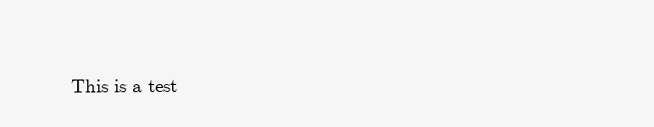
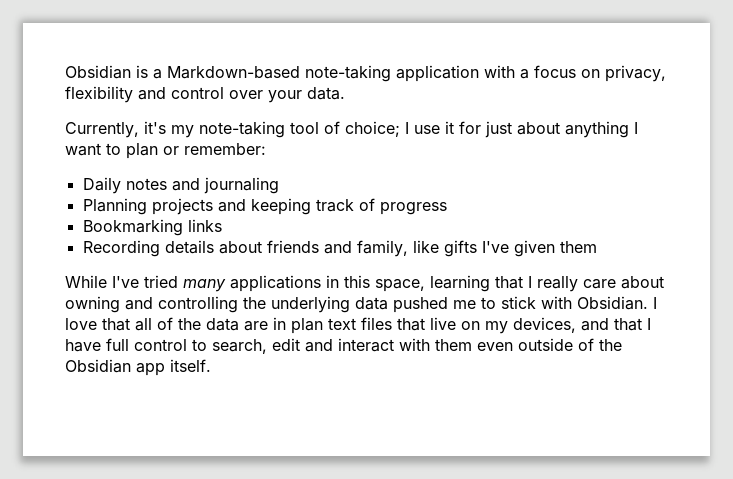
[71,79,109,93] This -> [65,65,131,79] Obsidian
[148,79,178,93] test -> [167,65,666,82] [65,86,345,103] [65,121,638,138] [65,143,266,159] [82,177,279,194] [82,198,447,215] [82,219,222,236] [82,240,597,257] [65,275,664,292] [65,296,657,313] [65,317,651,334] [65,338,622,354] [65,359,211,376] Markdown-based note-taking application with a focus on privacy, flexibility and control over your data. // Currently, it's my note-taking tool of choice; I use it for just about anything I want to plan or remember: // Daily notes and journaling // Planning projects and keeping track of progress // Bookmarking links // Recording details about friends and family, like gifts I've given them // While I've tried many applications in this space, learning that I really care about owning and controlling the underlying data pushed me to stick with Obsidian. I love that all of the data are in plan text files that live on my devices, and that I have full control to search, edit and interact with them even outside of the Obsidian app itself.

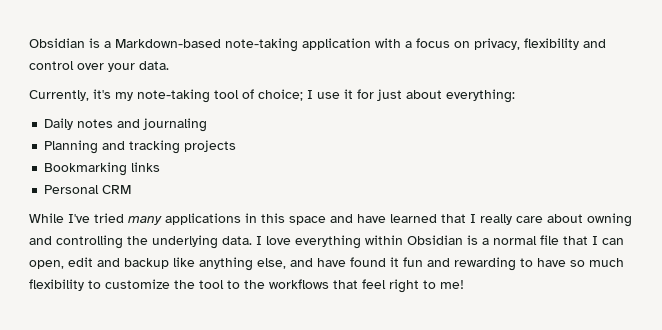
[565,121,638,138] [65,143,266,159] anything I want to plan or remember: -> [446,89,515,103] everything:
(147, 206) none -> [102,140,181,154] and tracking
[217,198,447,215] [82,219,222,236] [82,240,597,257] and keeping track of progress // Bookmarking links // Recording details about friends and family, like gifts I've given them -> [44,162,161,176] [44,185,132,194] // Bookmarking links // Personal CRM
[375,275,490,292] space, learning -> [289,214,437,225] space and have learned
[355,296,657,313] [65,317,651,334] [65,338,622,354] [65,359,211,376] data pushed me to stick with Obsidian. I love that all of the data are in plan text files that live on my devices, and that I have full control to search, edit and interact with them even outside of the Obsidian app itself. -> [222,235,624,249] [29,257,624,271] [29,279,464,293] data. I love everything within Obsidian is a normal file that I can open, edit and backup like anything else, and have found it fun and rewarding to have so much flexibility to customize the tool to the workflows that feel right to me!

